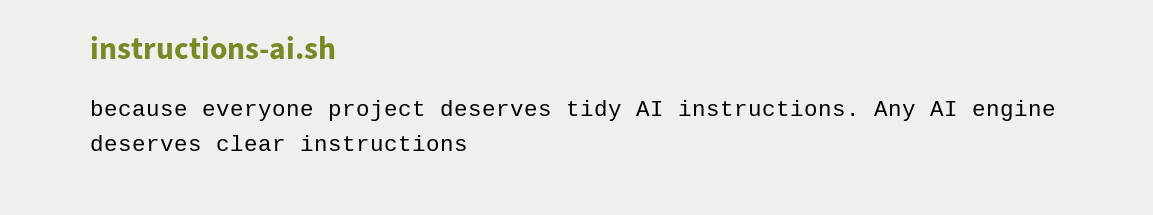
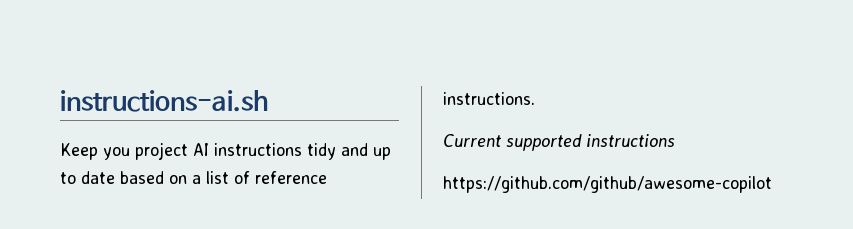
[90,100,1056,121] [90,135,468,151] because everyone project deserves tidy AI instructions. Any AI engine deserves clear instructions -> [60,142,391,160] [60,171,327,184] [443,92,535,105] [443,134,675,151] [443,176,772,193] Keep you project AI instructions tidy and up to date based on a list of reference instructions. // Current supported instructions // https://github.com/github/awesome-copilot

